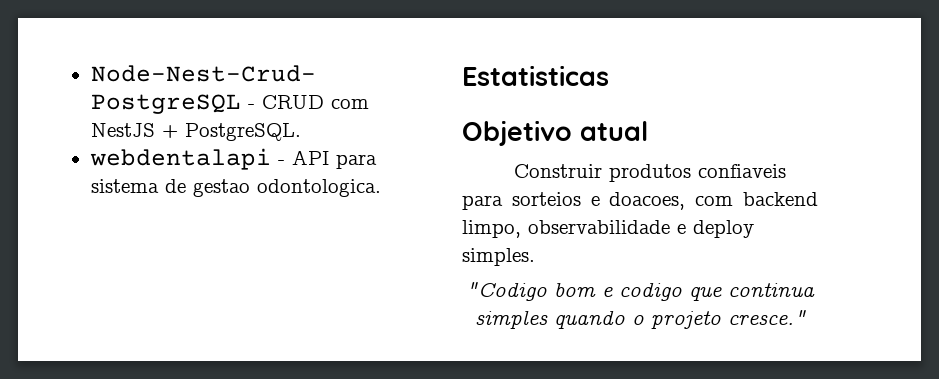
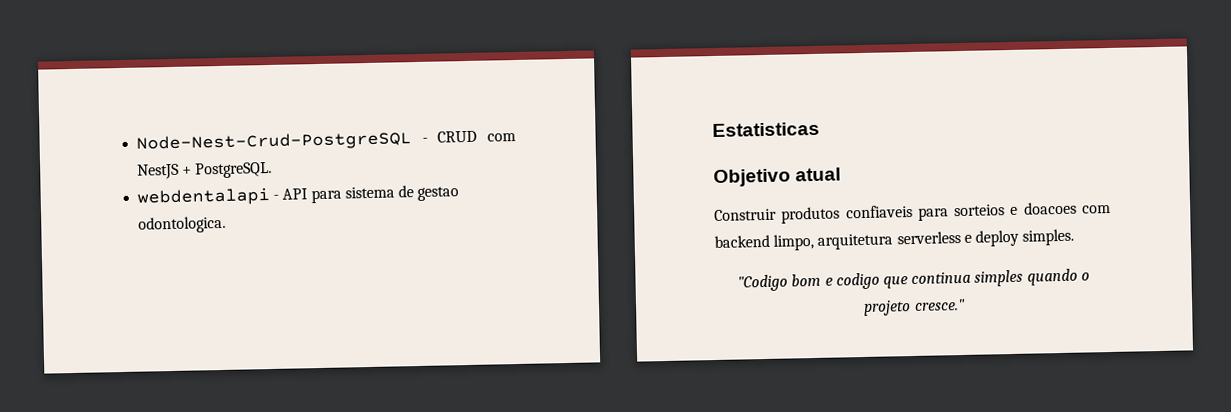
[609,192,686,210] doacoes, -> [1023,201,1077,215] doacoes
[528,220,670,234] observabilidade -> [817,231,961,250] arquitetura serverless

